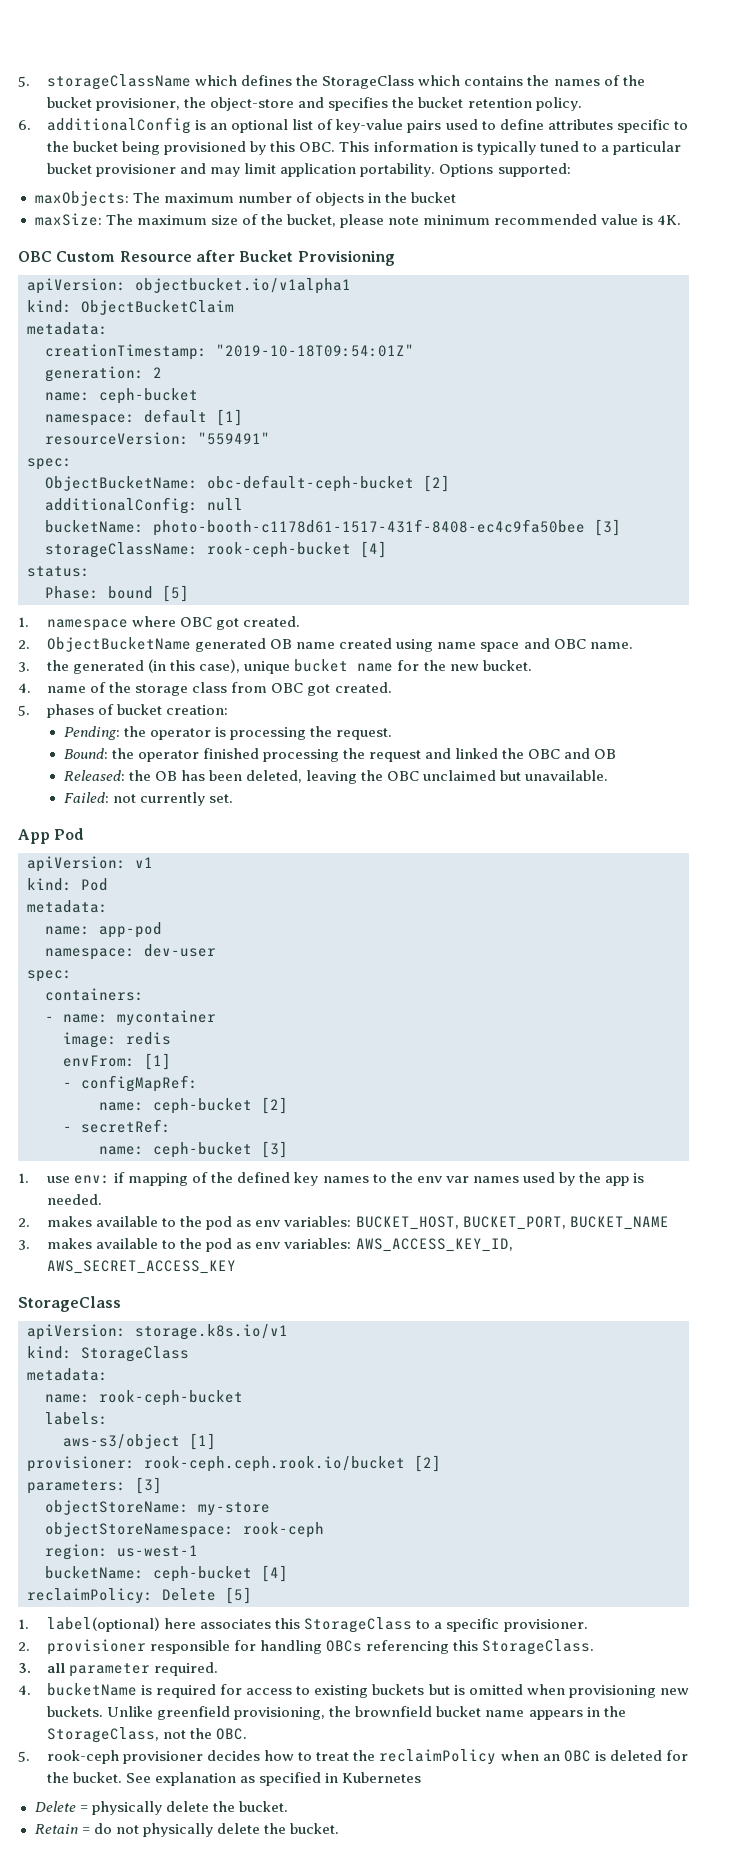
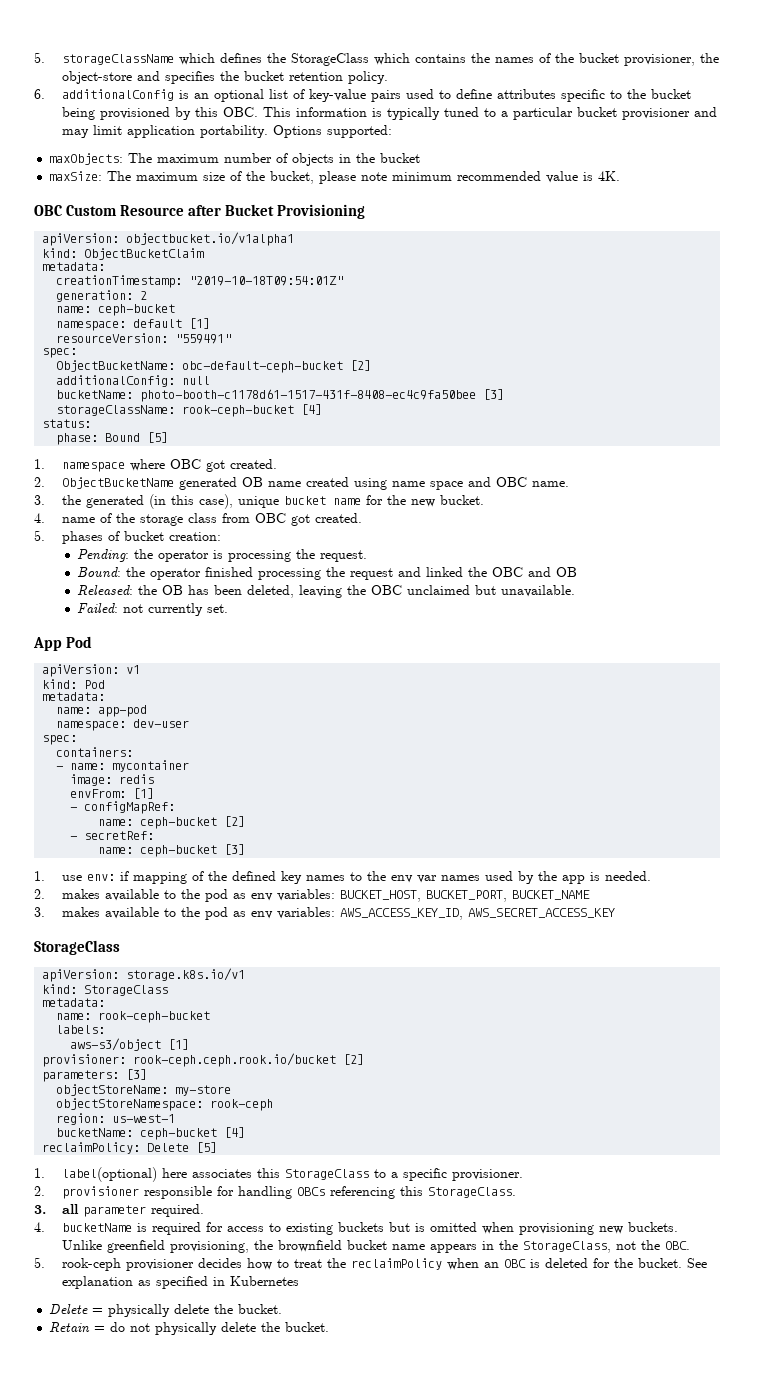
[45,586,153,599] Phase: bound -> [56,433,141,445] phase: Bound

